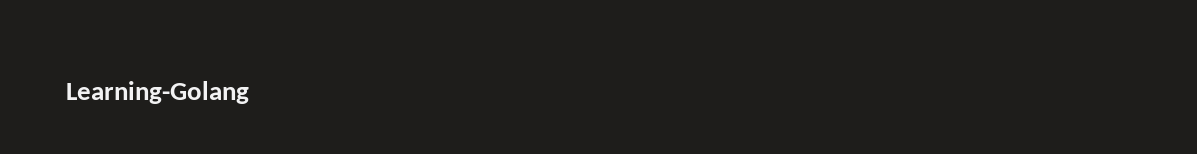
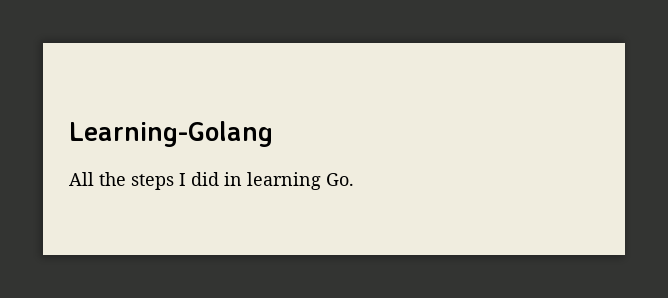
(249, 92) none -> [69,172,354,190] // All the steps I did in learning Go.

